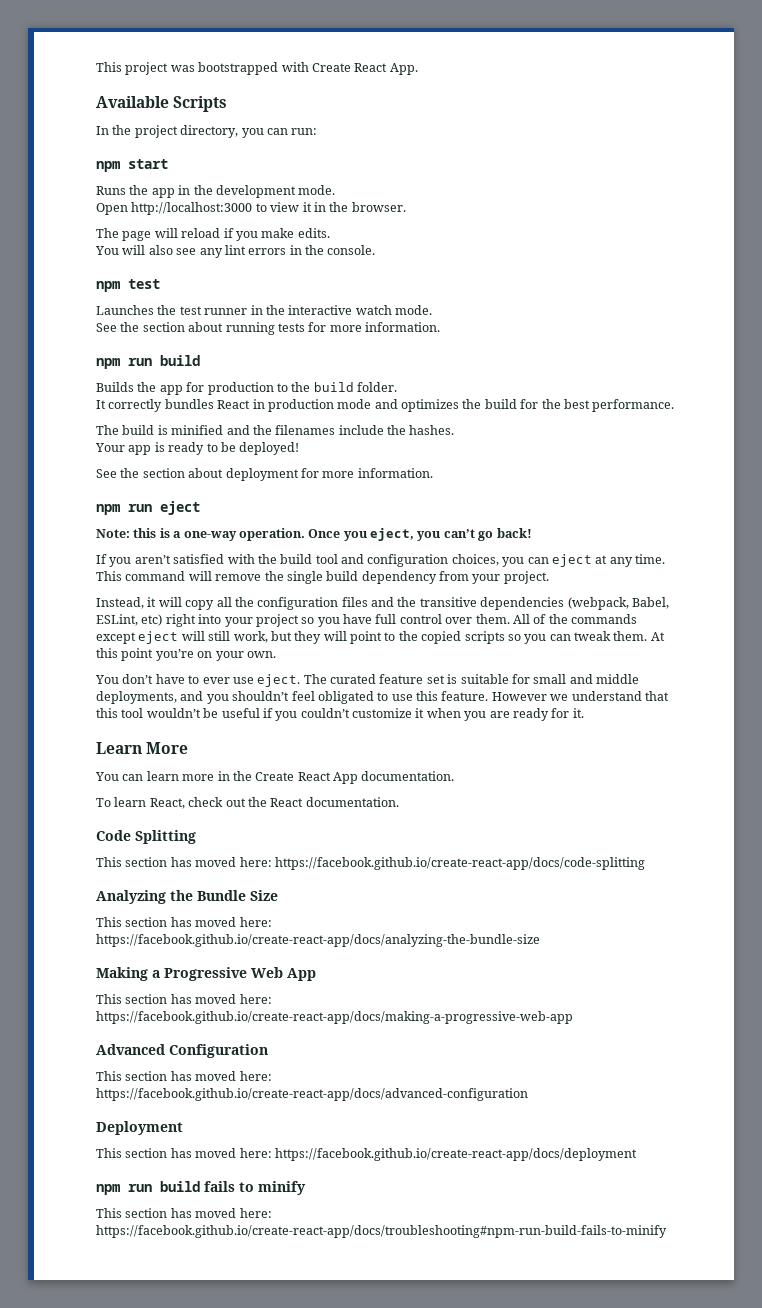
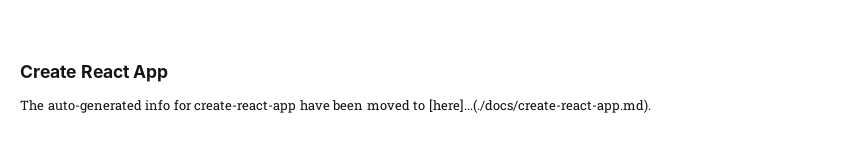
[96,62,418,75] [96,96,228,112] [96,125,318,138] [96,159,168,172] [96,185,336,198] [96,202,406,215] [96,228,330,241] [95,245,376,258] [96,279,160,292] [96,305,432,315] [96,322,440,335] [96,355,200,369] [96,382,397,395] [96,399,675,412] [96,425,455,435] [95,442,300,455] [96,468,433,481] [96,501,200,515] [96,528,532,541] [96,554,665,567] [96,571,549,584] [96,597,669,610] [96,614,637,627] [96,631,665,644] [96,648,276,661] [95,674,639,687] [96,691,669,704] [96,708,584,721] [96,742,189,754] [95,771,455,784] [96,797,399,809] [96,830,196,844] [96,857,645,870] [96,890,278,904] [96,917,272,927] [96,934,540,947] [96,967,316,981] [96,994,272,1004] [96,1011,573,1024] [96,1044,268,1058] [96,1071,272,1081] [96,1088,528,1101] [96,1121,183,1135] [96,1148,637,1161] [96,1181,306,1195] [96,1208,272,1218] [96,1225,667,1238] This project was bootstrapped with Create React App. // Available Scripts // In the project directory, you can run: // npm start // Runs the app in the development mode. // Open http://localhost:3000 to view it in the browser. // The page will reload if you make edits. // You will also see any lint errors in the console. // npm test // Launches the test runner in the interactive watch mode. // See the section about running tests for more information. // npm run build // Builds the app for production to the build folder. // It correctly bundles React in production mode and optimizes the build for the best performance. // The build is minified and the filenames include the hashes. // Your app is ready to be deployed! // See the section about deployment for more information. // npm run eject // Note: this is a one-way operation. Once you eject, you can’t go back! // If you aren’t satisfied with the build tool and configuration choices, you can eject at any time. This command will remove the single build dependency from your project. // Instead, it will copy all the configuration files and the transitive dependencies (webpack, Babel, ESLint, etc) right into your project so you have full control over them. All of the commands except eject will still work, but they will point to the copied scripts so you can tweak them. At this point you’re on your own. // You don’t have to ever use eject. The curated feature set is suitable for small and middle deployments, and you shouldn’t feel obligated to use this feature. However we understand that this tool wouldn’t be useful if you couldn’t customize it when you are ready for it. // Learn More // You can learn more in the Create React App documentation. // To learn React, check out the React documentation. // Code Splitting // This section has moved here: https://facebook.github.io/create-react-app/docs/code-splitting // Analyzing the Bundle Size // This section has moved here: https://facebook.github.io/create-react-app/docs/analyzing-the-bundle-size // Making a Progressive Web App // This section has moved here: https://facebook.github.io/create-react-app/docs/making-a-progressive-web-app // Advanced Configuration // This section has moved here: https://facebook.github.io/create-react-app/docs/advanced-configuration // Deployment // This section has moved here: https://facebook.github.io/create-react-app/docs/deployment // npm run build fails to minify // This section has moved here: https://facebook.github.io/create-react-app/docs/troubleshooting#npm-run-build-fails-to-minify -> [20,65,169,82] [20,99,651,113] Create React App // The auto-generated info for create-react-app have been moved to [here]...(./docs/create-react-app.md).

